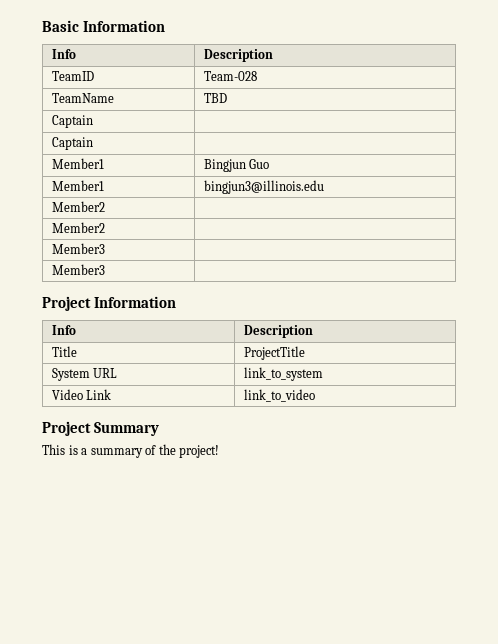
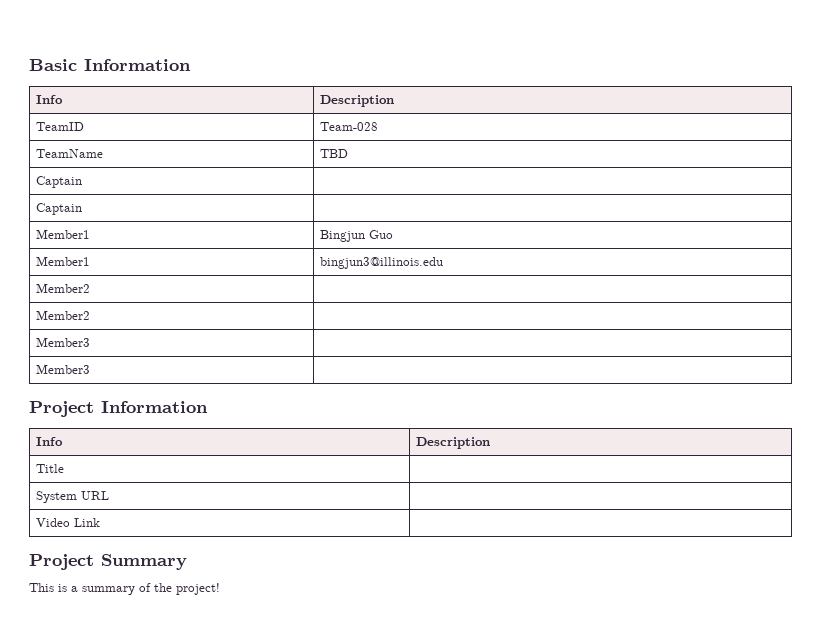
[243,346,305,360] ProjectTitle -> (65, 468) none
[243,367,323,381] link_to_system -> (110, 495) none
[243,389,315,402] link_to_video -> (101, 522) none

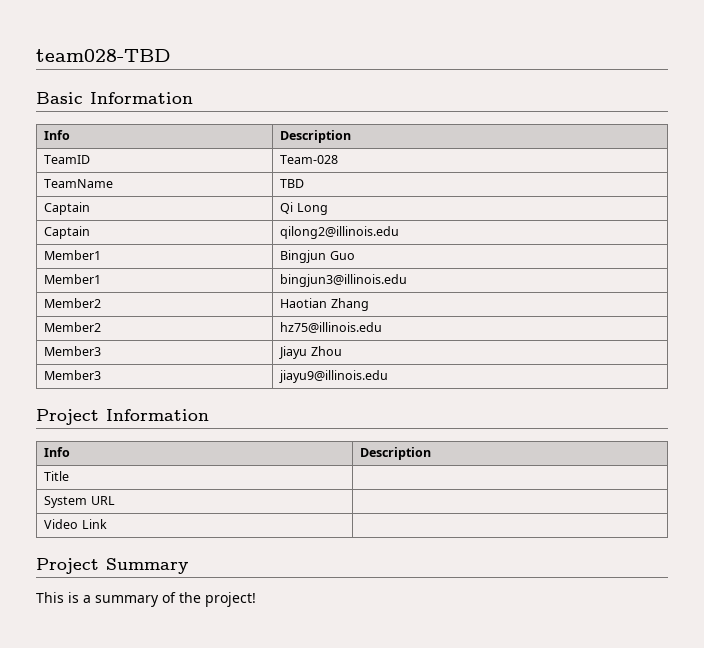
(29, 65) none -> [36,49,171,62] team028-TBD //
[36,203,83,215] // Captain | -> [280,202,328,215] [44,226,91,239] [280,226,400,239] Qi Long // Captain | qilong2@illinois.edu
[36,310,91,320] [36,337,91,347] [36,364,91,374] // Member2 | // Member3 | // Member3 | -> [280,298,369,311] [44,322,102,332] [280,322,383,333] [44,346,102,356] [279,346,342,359] [44,370,102,380] [279,370,389,383] Haotian Zhang // Member2 | hz75@illinois.edu // Member3 | Jiayu Zhou // Member3 | jiayu9@illinois.edu

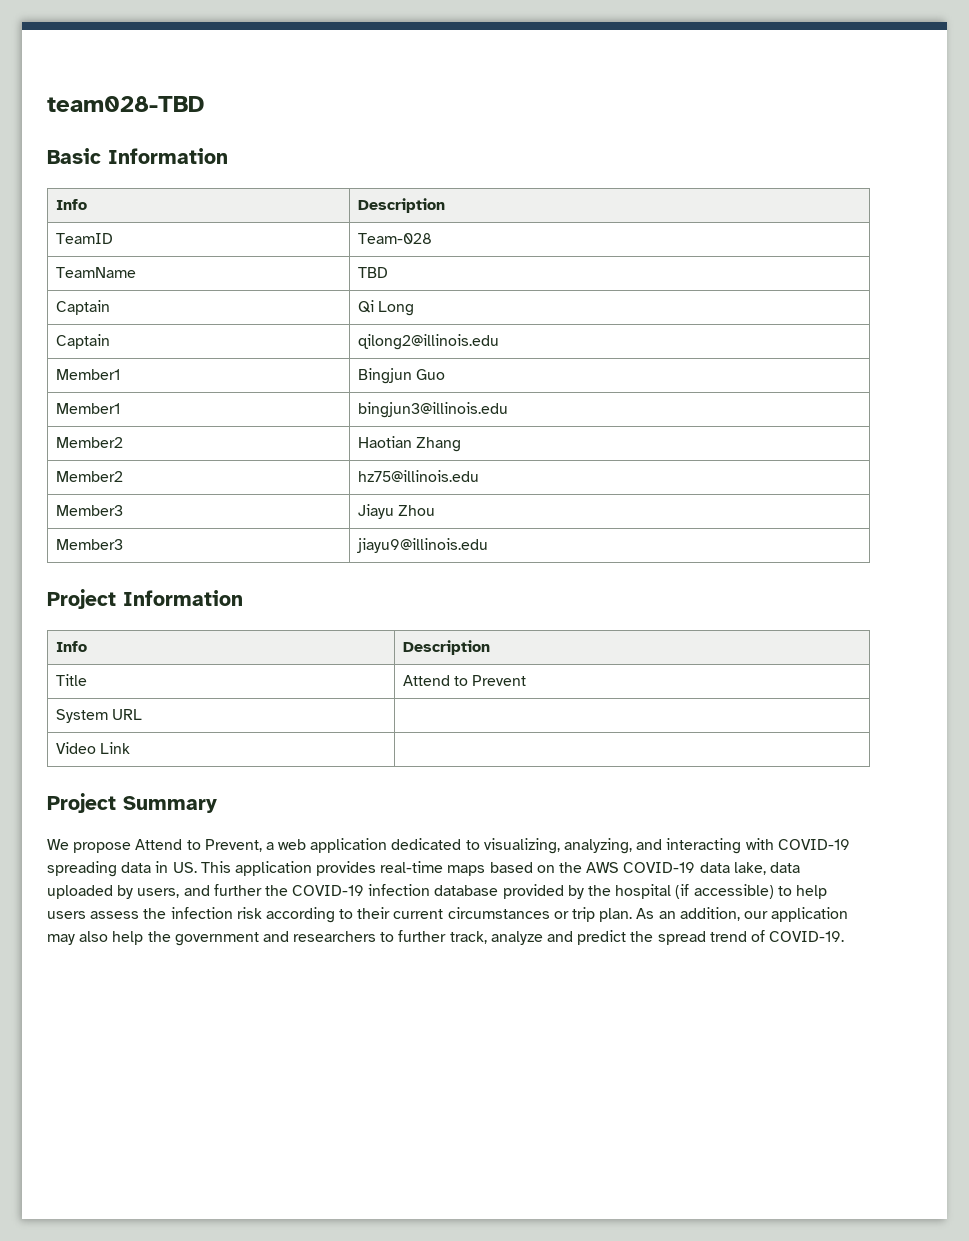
(70, 476) none -> [402,675,526,686] Attend to Prevent
[36,592,256,607] This is a summary of the project! -> [47,838,850,854] [47,861,800,877] [47,884,827,899] [47,907,849,923] [47,930,845,946] We propose Attend to Prevent, a web application dedicated to visualizing, analyzing, and interacting with COVID-19 spreading data in US. This application provides real-time maps based on the AWS COVID-19 data lake, data uploaded by users, and further the COVID-19 infection database provided by the hospital (if accessible) to help users assess the infection risk according to their current circumstances or trip plan. As an addition, our application may also help the government and researchers to further track, analyze and predict the spread trend of COVID-19.

